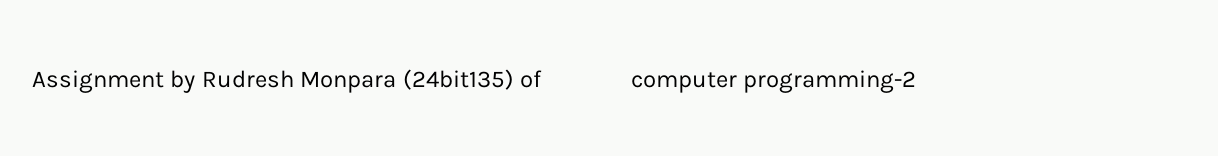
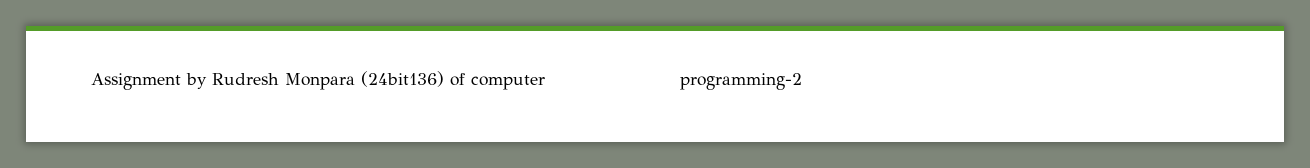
[402,69,514,90] (24bit135) -> [361,71,444,87] (24bit136)

